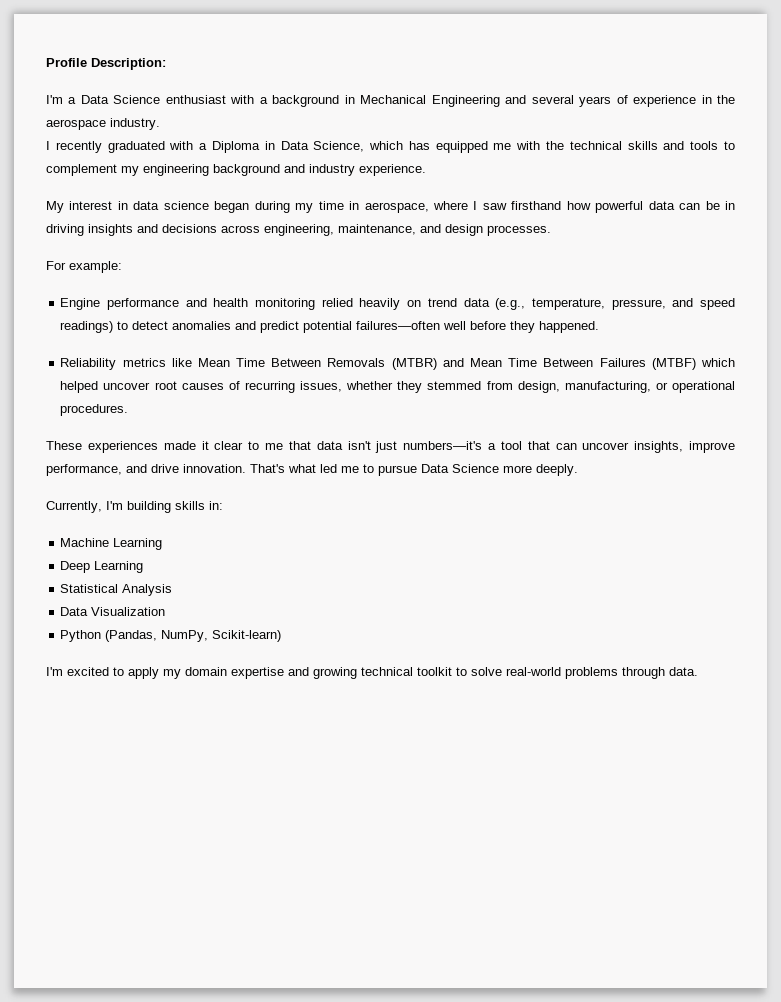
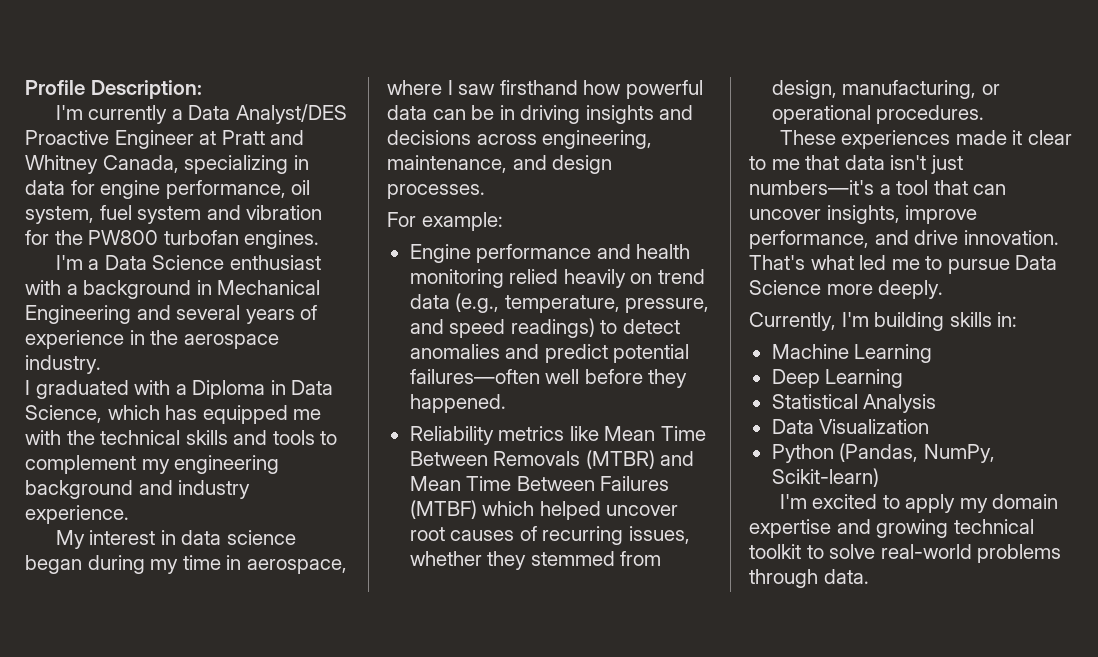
(166, 64) none -> [55,104,347,124] [25,130,305,149] [25,155,309,174] [25,180,311,199] [25,205,323,224] [25,230,320,249] // I'm currently a Data Analyst/DES Proactive Engineer at Pratt and Whitney Canada, specializing in data for engine performance, oil system, fuel system and vibration for the PW800 turbofan engines.
[55,141,102,153] recently -> (30, 387) none

